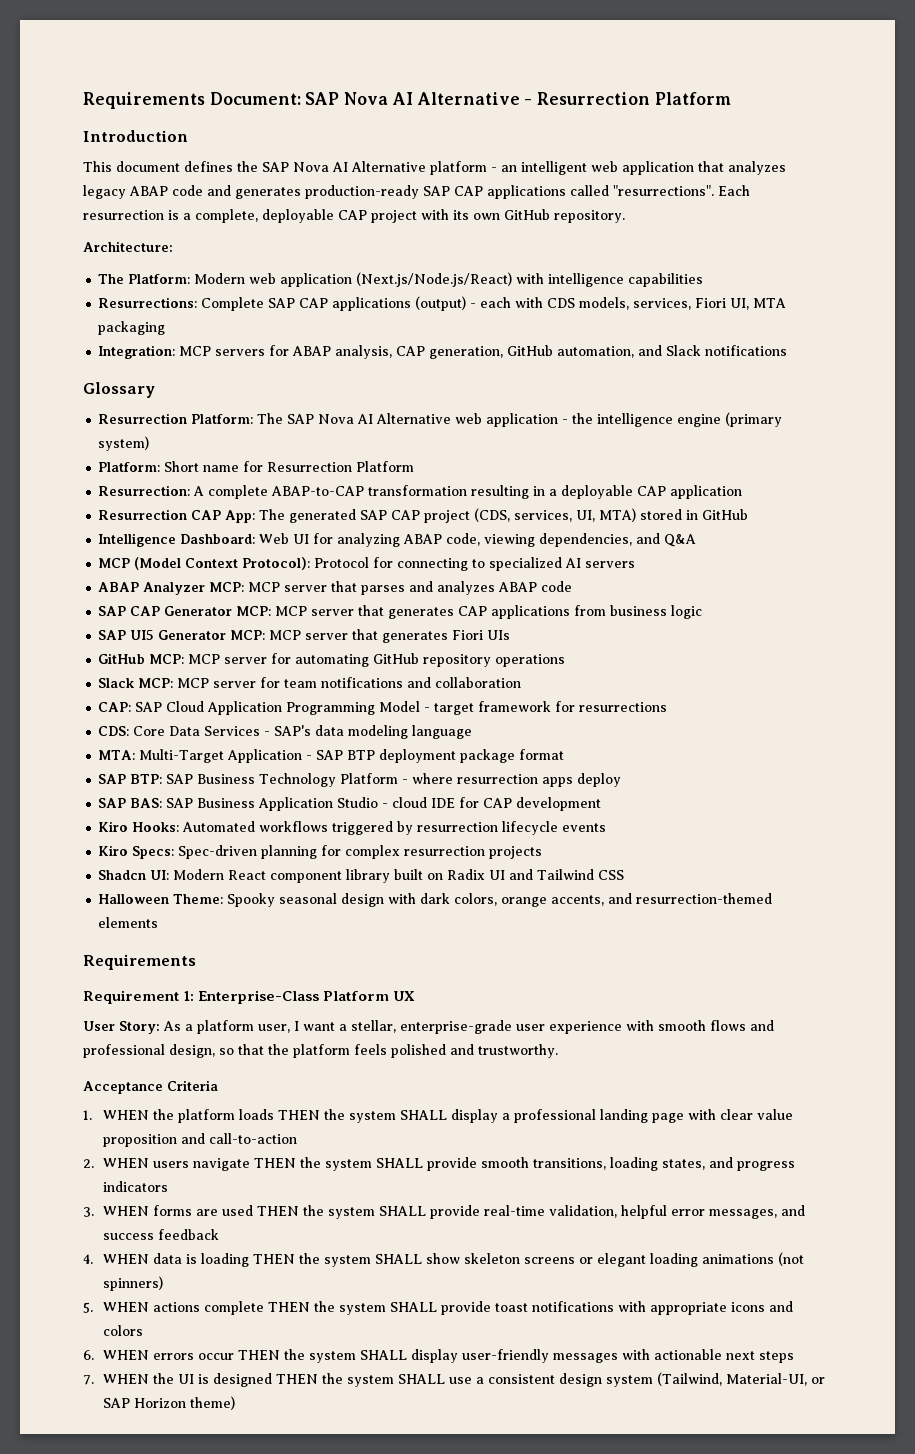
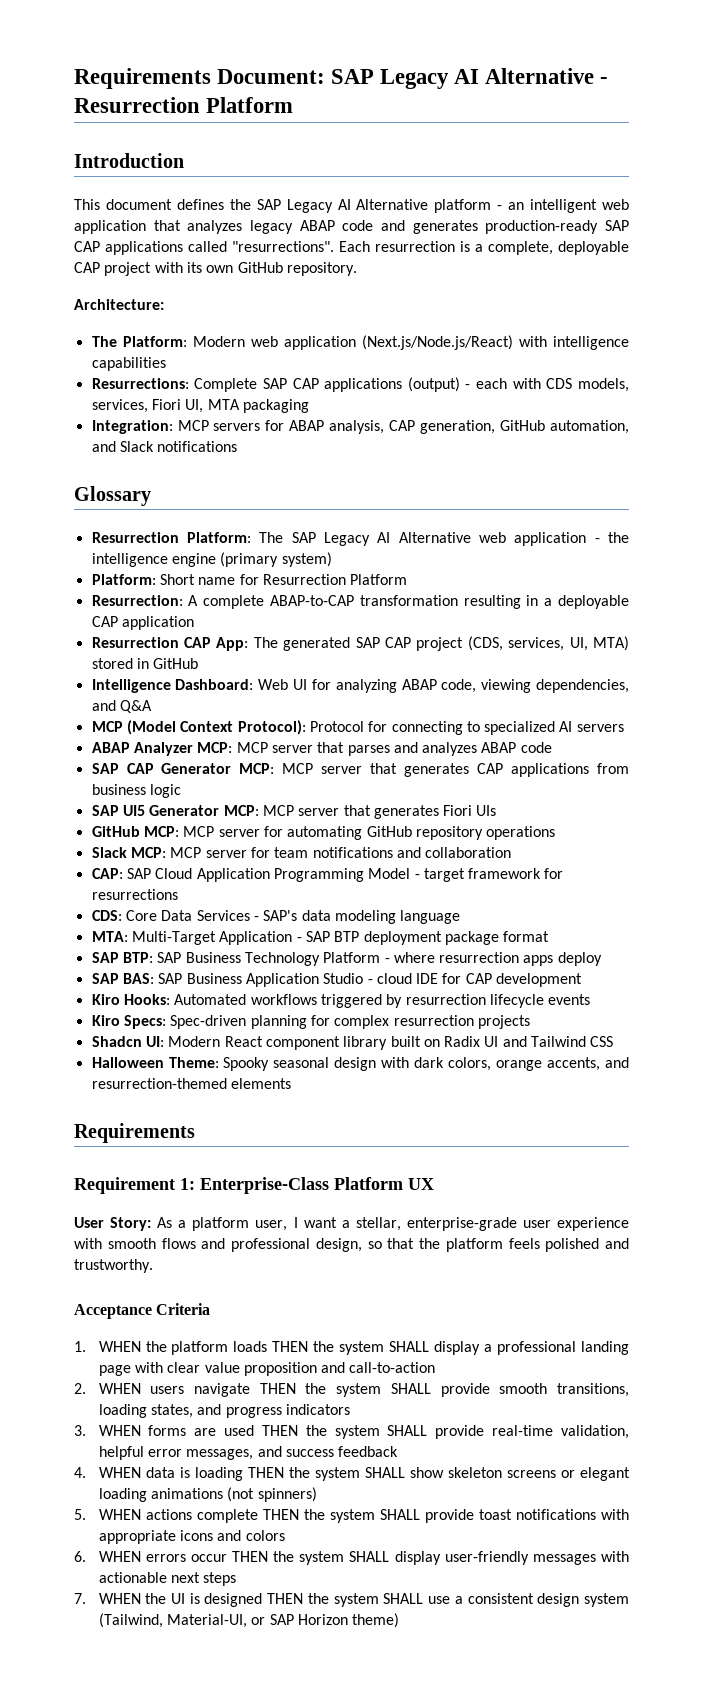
[344,92,389,105] Nova -> [380,69,450,89] Legacy
[293,162,329,172] Nova -> [286,199,333,213] Legacy
[318,414,355,424] Nova -> [323,532,370,546] Legacy

